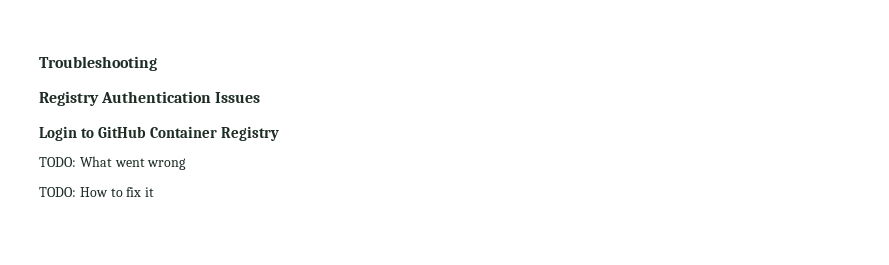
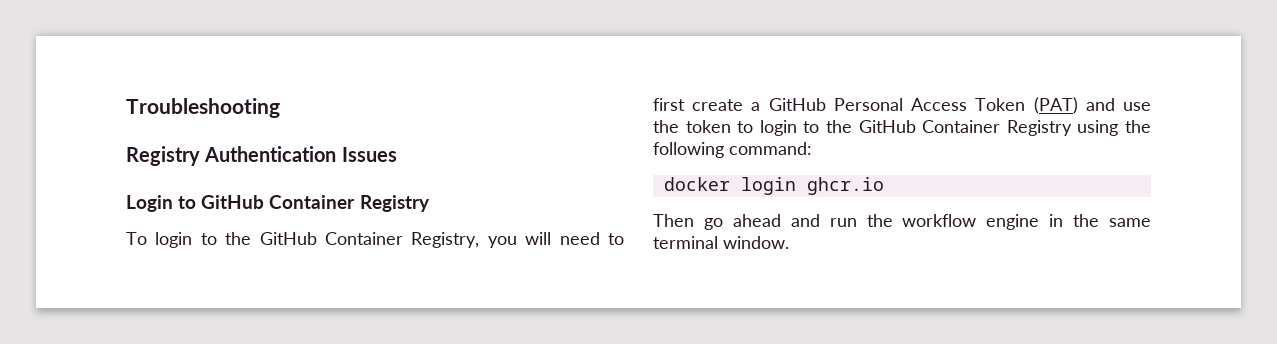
[39,156,187,170] [39,187,155,197] TODO: What went wrong // TODO: How to fix it -> [126,232,624,248] [653,97,1151,114] [653,120,1151,136] [653,142,812,158] [663,177,884,195] [653,214,1151,230] [653,236,789,249] To login to the GitHub Container Registry, you will need to first create a GitHub Personal Access Token (PAT) and use the token to login to the GitHub Container Registry using the following command: // docker login ghcr.io // Then go ahead and run the workflow engine in the same terminal window.

